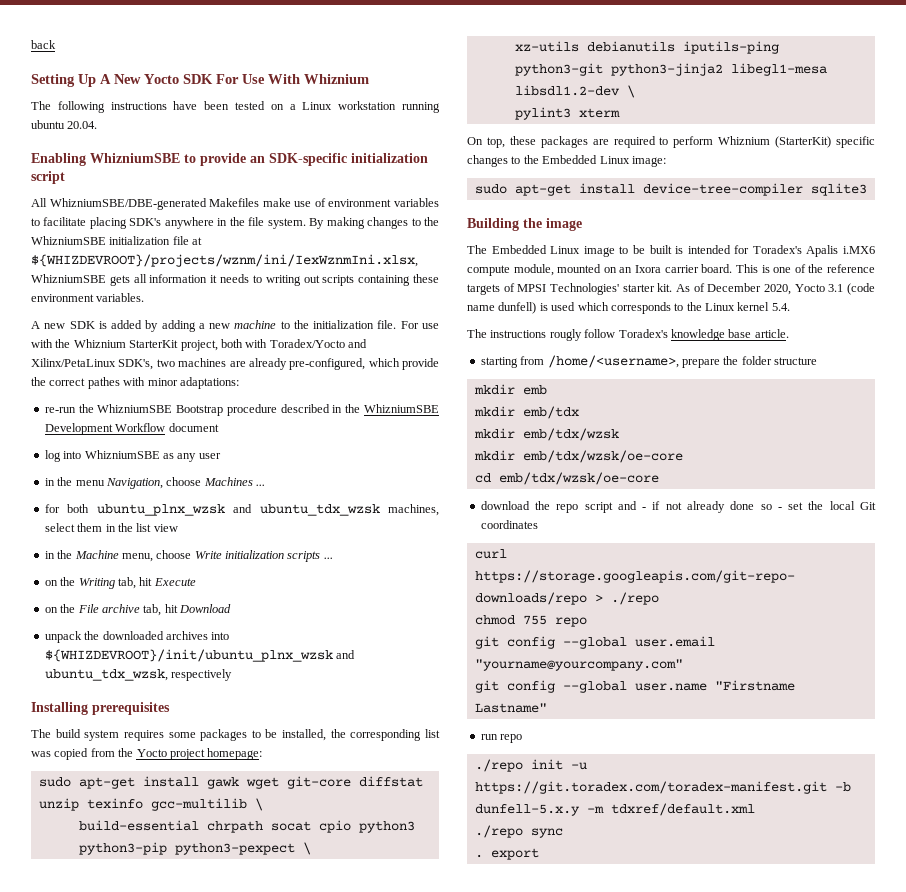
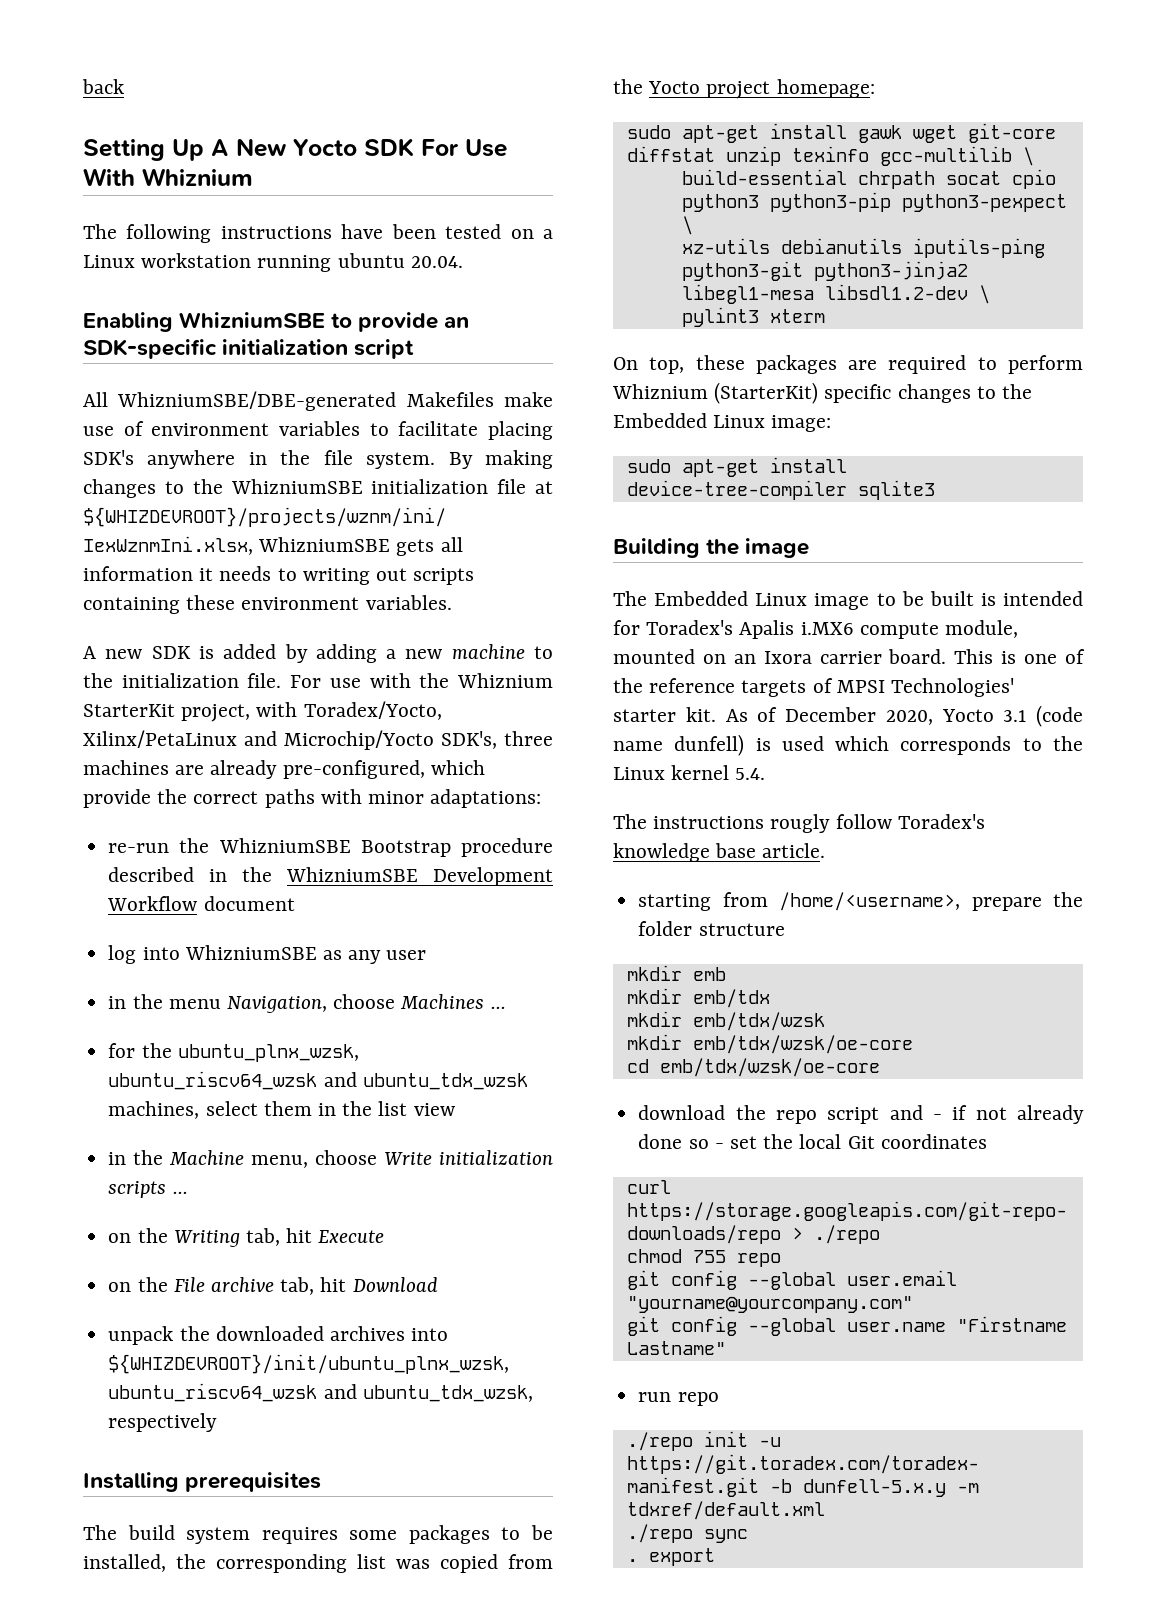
[220,339,367,348] [31,358,175,370] both with Toradex/Yocto and Xilinx/PetaLinux SDK's, two -> [256,701,442,720] [83,730,553,750] with Toradex/Yocto, Xilinx/PetaLinux and Microchip/Yocto SDK's, three
[87,377,120,389] pathes -> [264,789,315,808] paths
[67,504,225,516] both ubuntu_plnx_wzsk -> [141,1043,359,1062] [108,1071,318,1090] the ubuntu_plnx_wzsk, ubuntu_riscv64_wzsk
[44,649,333,662] ${WHIZDEVROOT}/init/ubuntu_plnx_wzsk -> [108,1354,510,1374] [108,1383,318,1402] ${WHIZDEVROOT}/init/ubuntu_plnx_wzsk, ubuntu_riscv64_wzsk

